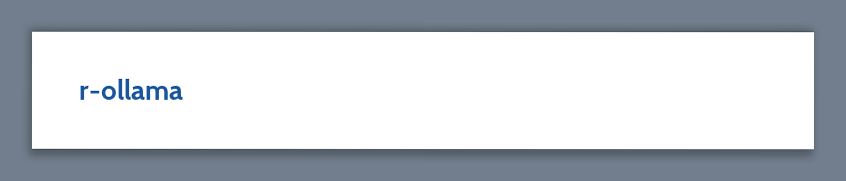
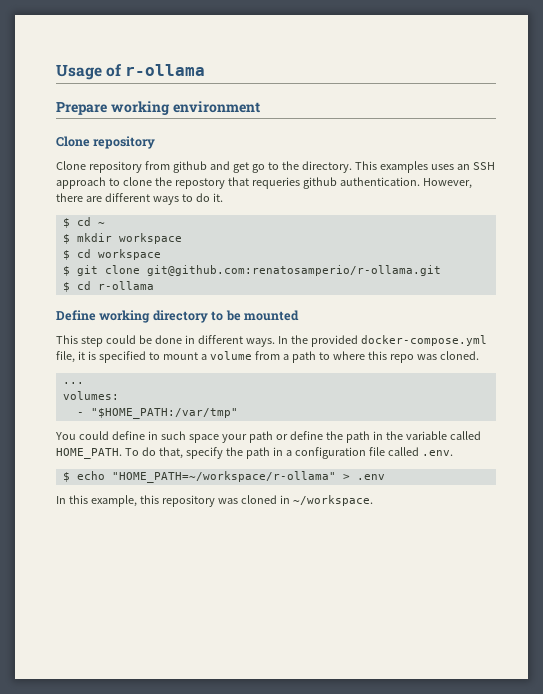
[78,78,184,100] r-ollama -> [56,64,206,80] [56,101,260,115] [56,136,156,149] [56,161,495,173] [56,177,472,189] [56,193,223,205] [62,217,105,228] [62,233,182,244] [62,249,161,260] [62,265,441,276] [62,281,154,292] [56,310,299,323] [56,335,487,347] [56,351,479,363] [62,382,84,384] [62,391,119,400] [76,408,238,419] [55,431,481,443] [56,447,453,459] [62,471,385,483] [56,495,373,507] Usage of r-ollama // Prepare working environment // Clone repository // Clone repository from github and get go to the directory. This examples uses an SSH approach to clone the repostory that requeries github authentication. However, there are different ways to do it. // $ cd ~ // $ mkdir workspace // $ cd workspace // $ git clone git@github.com:renatosamperio/r-ollama.git // $ cd r-ollama // Define working directory to be mounted // This step could be done in different ways. In the provided docker-compose.yml file, it is specified to mount a volume from a path to where this repo was cloned. // ... // volumes: // - "$HOME_PATH:/var/tmp" // You could define in such space your path or define the path in the variable called HOME_PATH. To do that, specify the path in a configuration file called .env. // $ echo "HOME_PATH=~/workspace/r-ollama" > .env // In this example, this repository was cloned in ~/workspace.

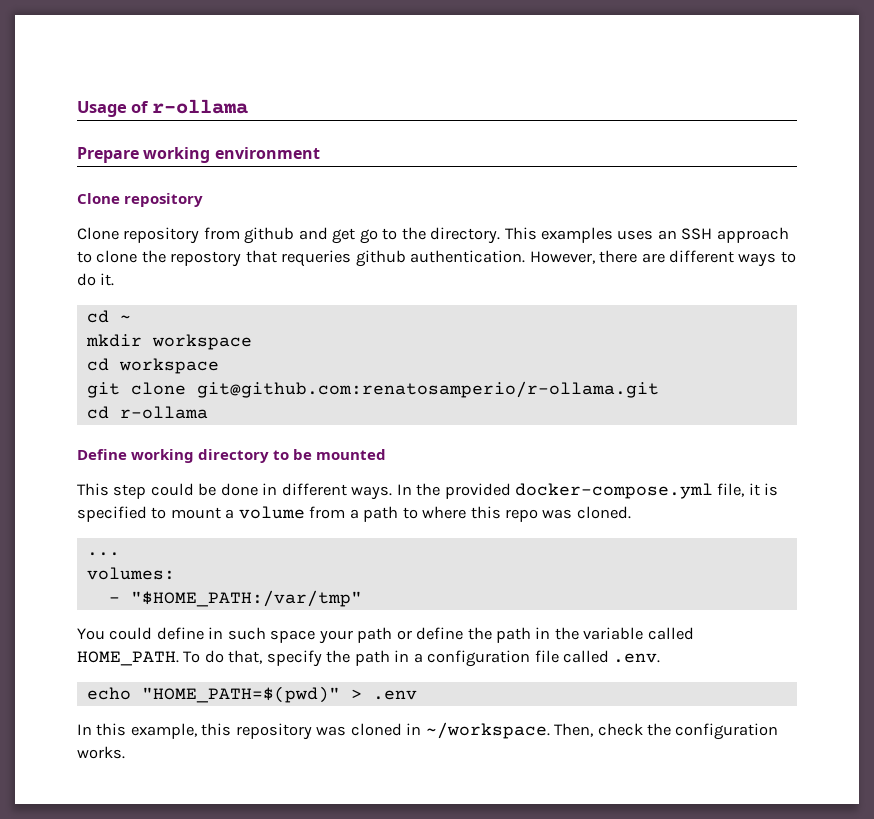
[62,218,70,228] $ -> (115, 279) none
[62,234,70,244] $ -> (131, 318) none
[62,250,70,260] $ -> (252, 342) none
[62,266,70,276] $ -> (219, 366) none
[62,282,70,292] $ -> (659, 389) none
[62,471,336,483] $ echo "HOME_PATH=~/workspace/r-ollama" -> [86,686,340,703] echo "HOME_PATH=$(pwd)"
(373, 500) none -> [554,723,779,740] [77,746,125,759] Then, check the configuration works.

